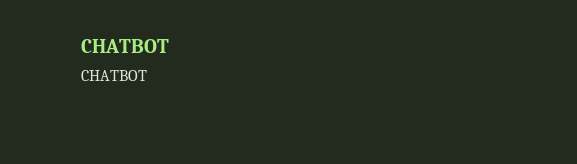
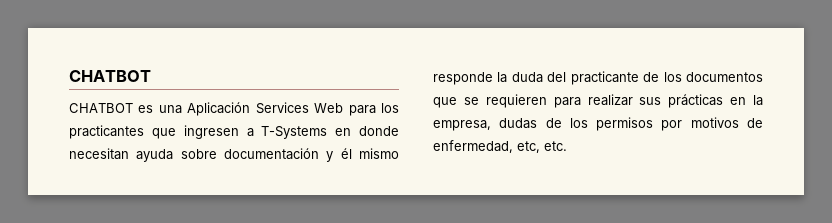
(147, 75) none -> [138,102,399,116] [69,125,399,139] [69,148,399,162] [433,71,763,85] [433,94,763,108] [433,117,763,131] [433,140,567,153] es una Aplicación Services Web para los practicantes que ingresen a T-Systems en donde necesitan ayuda sobre documentación y él mismo responde la duda del practicante de los documentos que se requieren para realizar sus prácticas en la empresa, dudas de los permisos por motivos de enfermedad, etc, etc.

